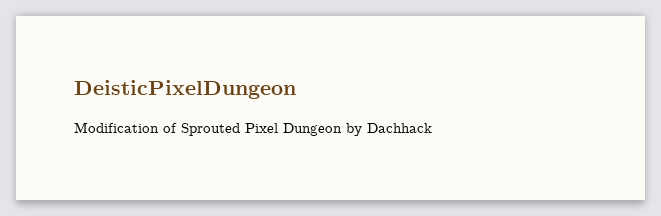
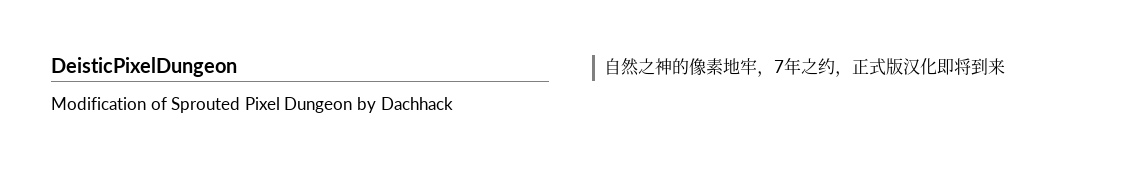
(432, 128) none -> [604,57,1006,77] // 自然之神的像素地牢，7年之约，正式版汉化即将到来

